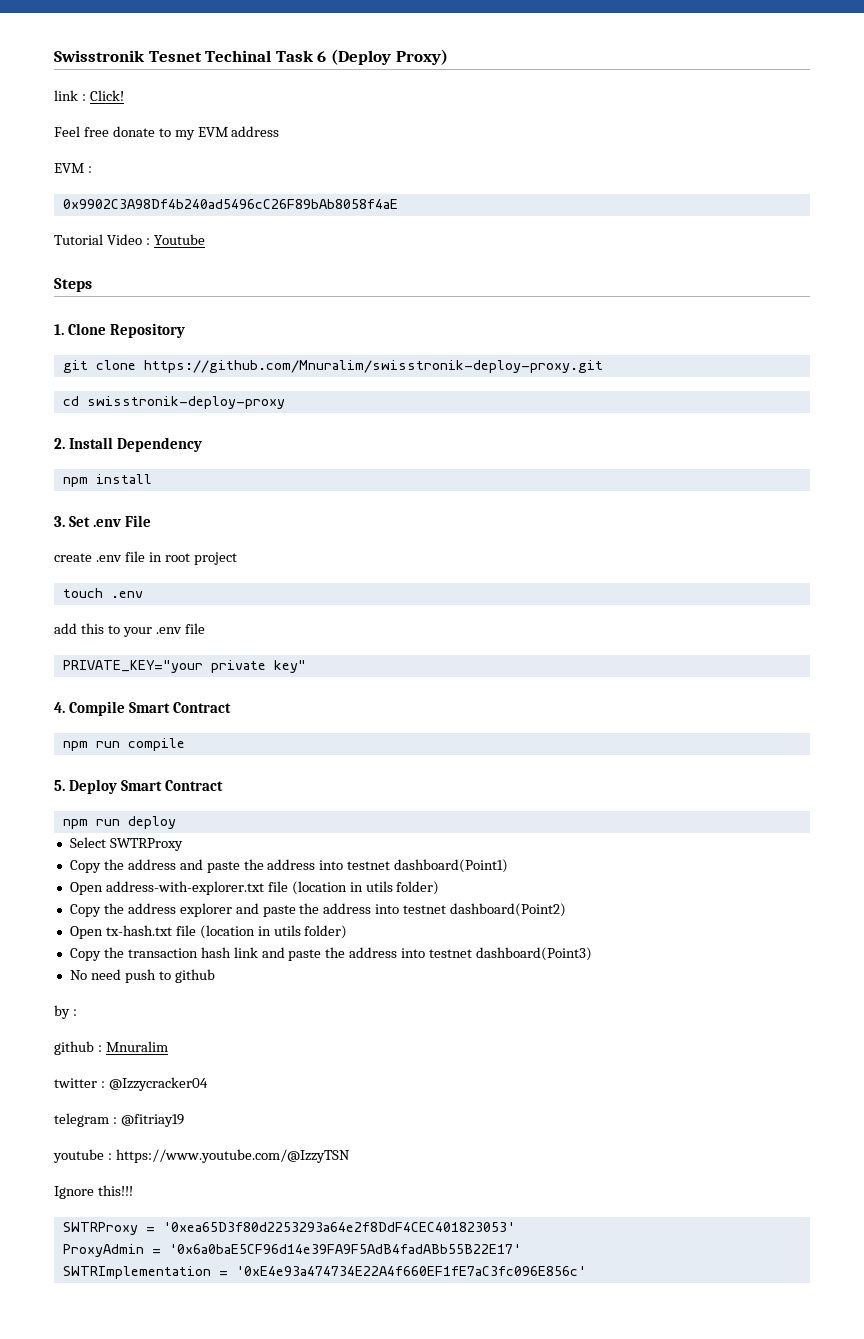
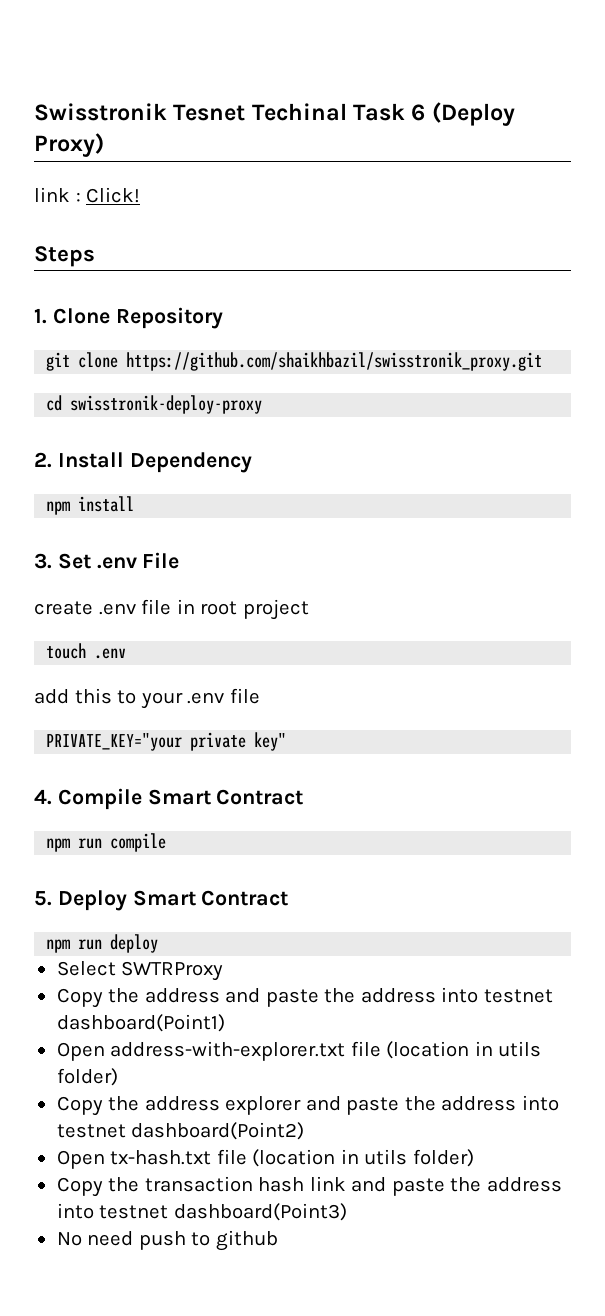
[54,126,280,140] [54,163,92,173] [62,199,398,209] [54,234,205,245] // Feel free donate to my EVM address // EVM : // 0x9902C3A98Df4b240ad5496cC26F89bAb8058f4aE // Tutorial Video : Youtube -> (141, 195) none
[143,360,603,373] https://github.com/Mnuralim/swisstronik-deploy-proxy.git -> [126,352,543,371] https://github.com/shaikhbazil/swisstronik_proxy.git
[54,1005,77,1019] [54,1041,168,1055] [54,1077,208,1091] [54,1113,184,1127] [53,1149,350,1163] [54,1185,133,1199] [62,1222,515,1235] [62,1244,521,1257] [62,1266,586,1279] // by : // github : Mnuralim // twitter : @Izzycracker04 // telegram : @fitriay19 // youtube : https://www.youtube.com/@IzzyTSN // Ignore this!!! // SWTRProxy = '0xea65D3f80d2253293a64e2f8DdF4CEC401823053' // ProxyAdmin = '0x6a0baE5CF96d14e39FA9F5AdB4fadABb55B22E17' // SWTRImplementation = '0xE4e93a474734E22A4f660EF1fE7aC3fc096E856c' -> (278, 1240) none

